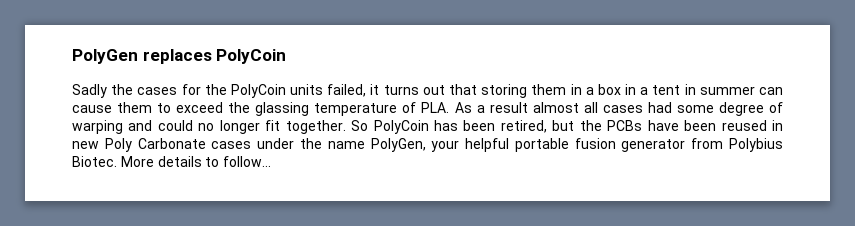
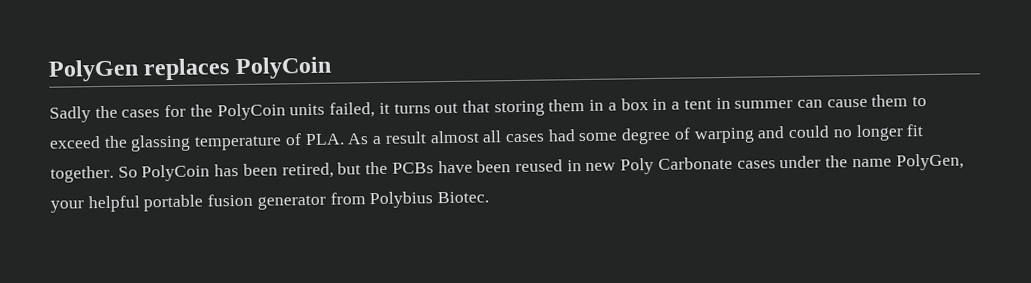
[120,156,272,167] More details to follow... -> (490, 197) none

